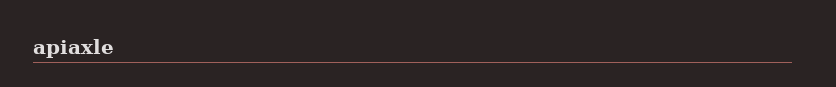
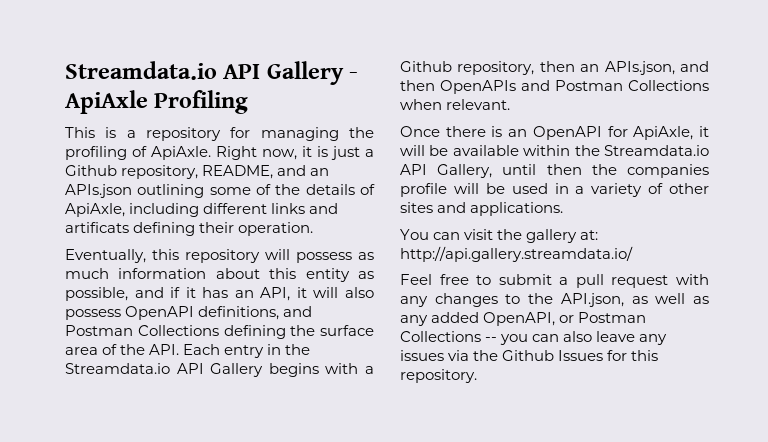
[33,39,114,58] apiaxle -> [65,61,359,85] [65,90,249,114] [65,127,374,141] [65,146,374,160] [65,165,330,179] [65,184,375,198] [65,203,339,217] [65,222,314,236] [65,249,374,263] [65,268,374,282] [65,287,374,301] [65,306,313,320] [65,325,374,339] [65,344,311,358] [65,363,374,377] [400,61,709,75] [400,80,709,94] [400,99,511,110] [400,126,709,140] [400,145,709,156] [400,164,709,178] [400,183,709,197] [400,202,564,216] [400,229,599,243] [400,246,633,262] [400,274,709,288] [400,293,709,307] [400,312,647,326] [400,331,668,345] [400,350,659,361] [400,369,477,383] Streamdata.io API Gallery - ApiAxle Profiling // This is a repository for managing the profiling of ApiAxle. Right now, it is just a Github repository, README, and an APIs.json outlining some of the details of ApiAxle, including different links and artificats defining their operation. // Eventually, this repository will possess as much information about this entity as possible, and if it has an API, it will also possess OpenAPI definitions, and Postman Collections defining the surface area of the API. Each entry in the Streamdata.io API Gallery begins with a Github repository, then an APIs.json, and then OpenAPIs and Postman Collections when relevant. // Once there is an OpenAPI for ApiAxle, it will be available within the Streamdata.io API Gallery, until then the companies profile will be used in a variety of other sites and applications. // You can visit the gallery at: http://api.gallery.streamdata.io/ // Feel free to submit a pull request with any changes to the API.json, as well as any added OpenAPI, or Postman Collections -- you can also leave any issues via the Github Issues for this repository.

